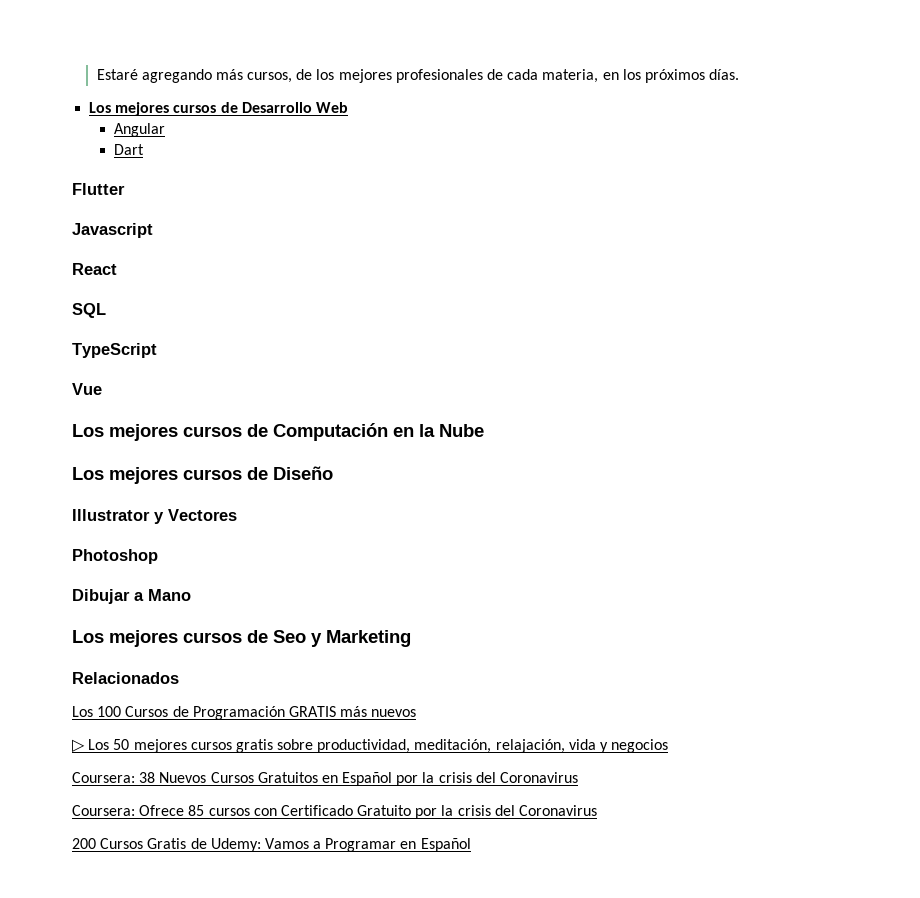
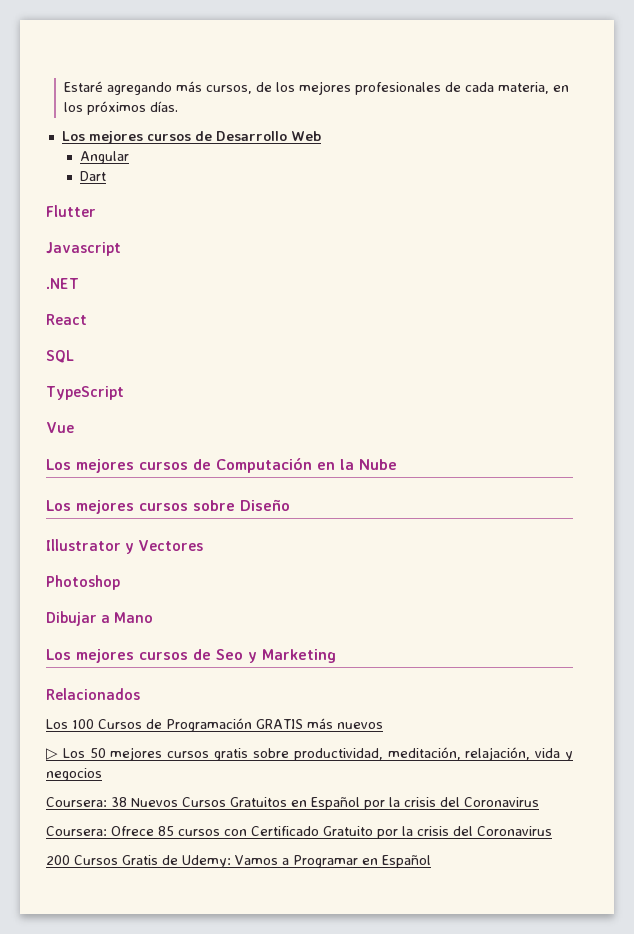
(153, 230) none -> [46,278,79,289] // .NET
[247,467,268,480] de -> [193,500,235,511] sobre

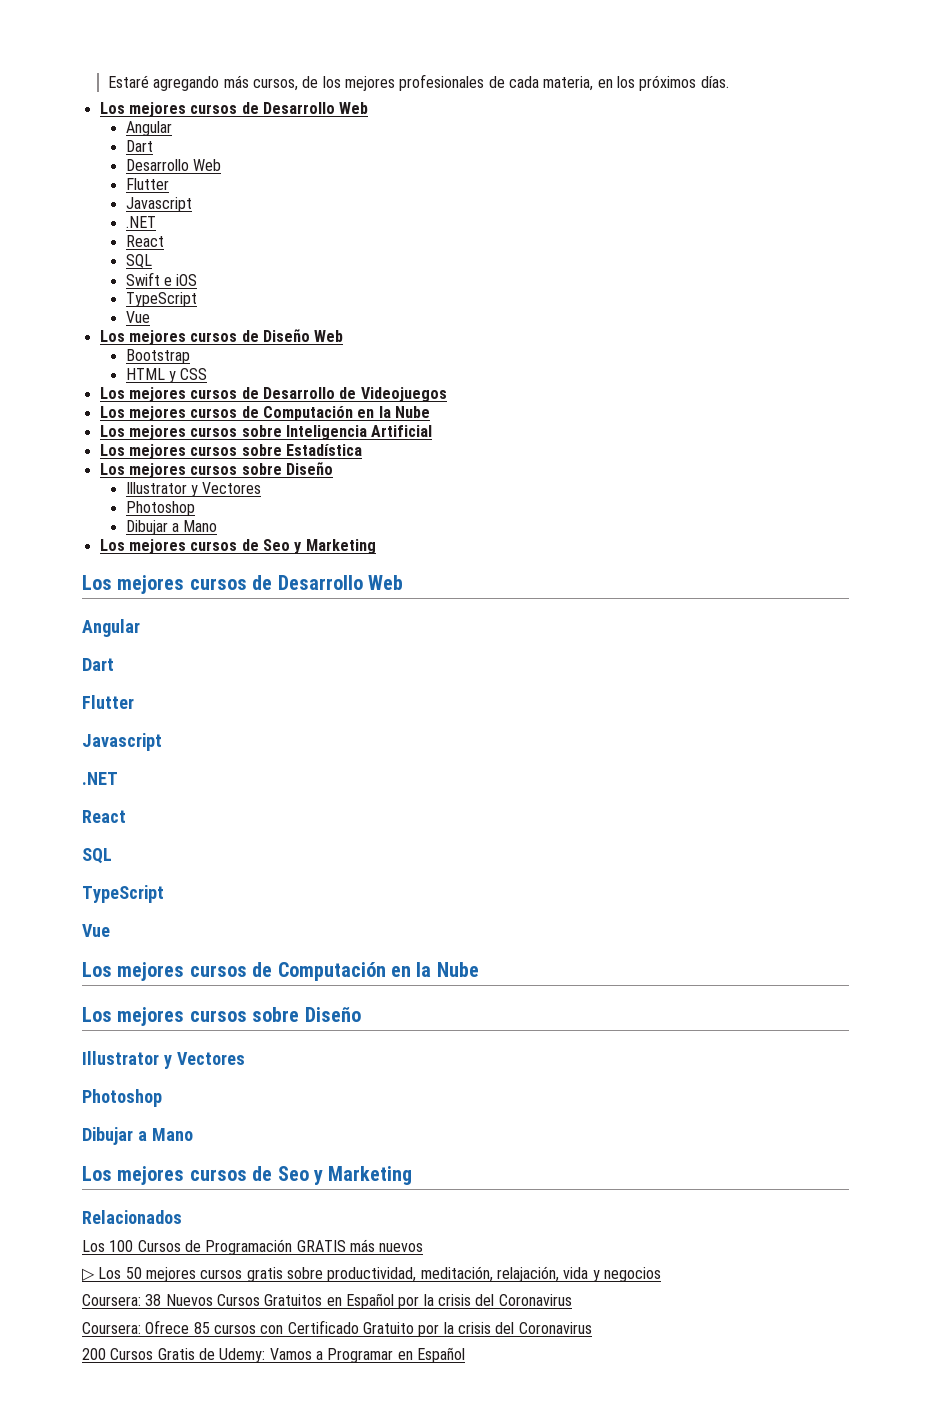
(107, 176) none -> [125,159,222,171] [125,178,169,190] [125,197,192,212] [125,216,156,228] [125,235,164,247] [125,254,152,268] [125,272,198,286] [125,292,197,307] [125,311,150,323] [99,329,344,345] [125,349,190,364] [125,368,208,383] [99,387,447,402] [99,406,430,421] [99,425,433,440] [99,444,362,459] [99,462,333,478] [125,482,262,497] [125,501,195,516] [125,520,218,535] [99,539,376,554] [82,575,403,594] [82,619,140,637] [82,658,114,671] // Desarrollo Web // Flutter // Javascript // .NET // React // SQL // Swift e iOS // TypeScript // Vue // Los mejores cursos de Diseño Web // Bootstrap // HTML y CSS // Los mejores cursos de Desarrollo de Videojuegos // Los mejores cursos de Computación en la Nube // Los mejores cursos sobre Inteligencia Artificial // Los mejores cursos sobre Estadística // Los mejores cursos sobre Diseño // Illustrator y Vectores // Photoshop // Dibujar a Mano // Los mejores cursos de Seo y Marketing // Los mejores cursos de Desarrollo Web // Angular // Dart

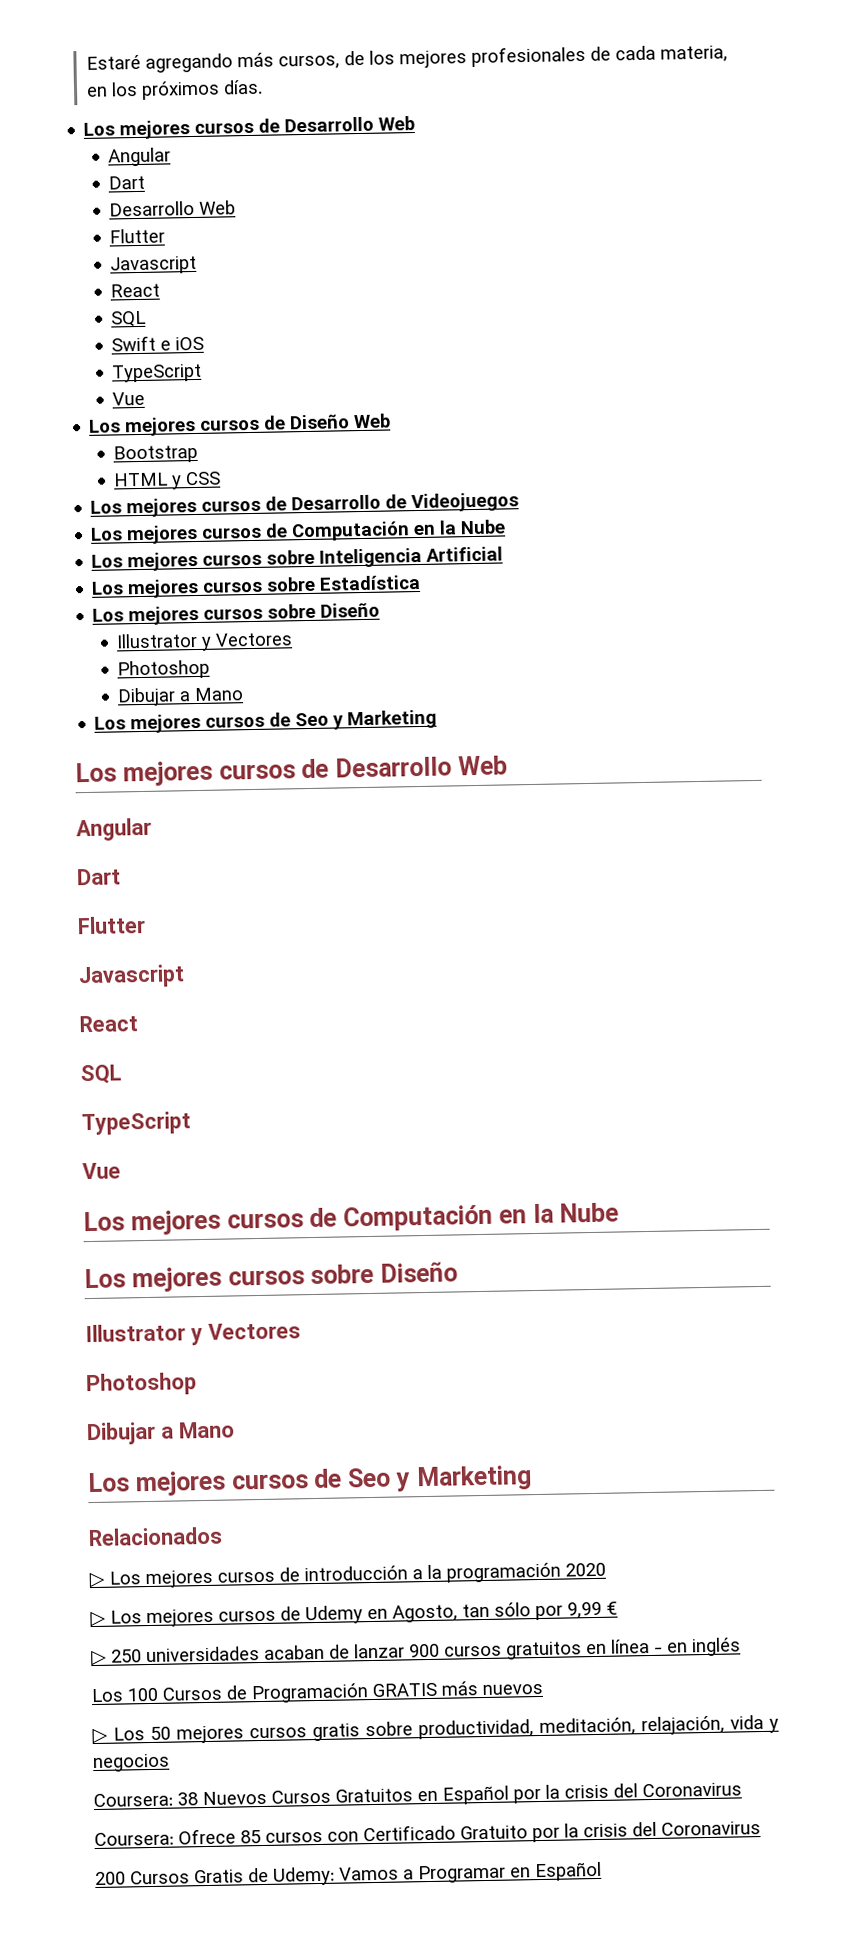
[125,216,156,228] // .NET -> (198, 265) none
[82,772,118,785] // .NET -> (185, 976) none
(182, 1217) none -> [89,1562,606,1589] [90,1601,618,1628] [91,1637,741,1667] // ▷ Los mejores cursos de introducción a la programación 2020 // ▷ Los mejores cursos de Udemy en Agosto, tan sólo por 9,99 € // ▷ 250 universidades acaban de lanzar 900 cursos gratuitos en línea - en inglés

